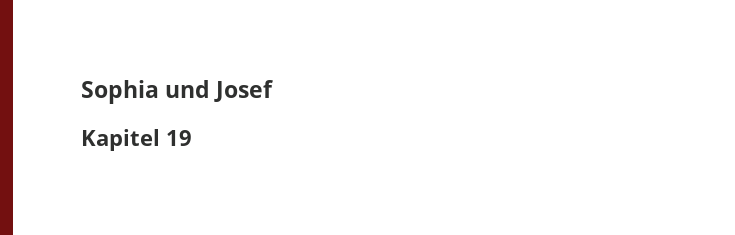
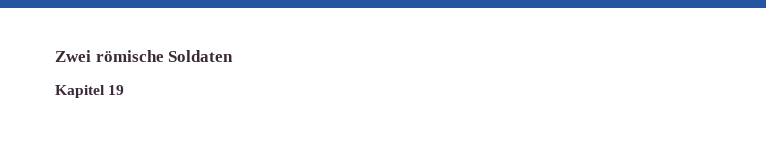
[81,80,274,104] Sophia und Josef -> [55,50,234,62] Zwei römische Soldaten

